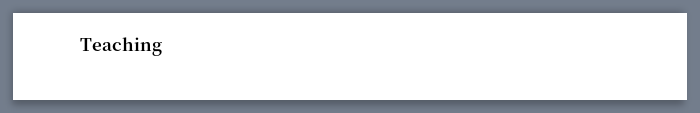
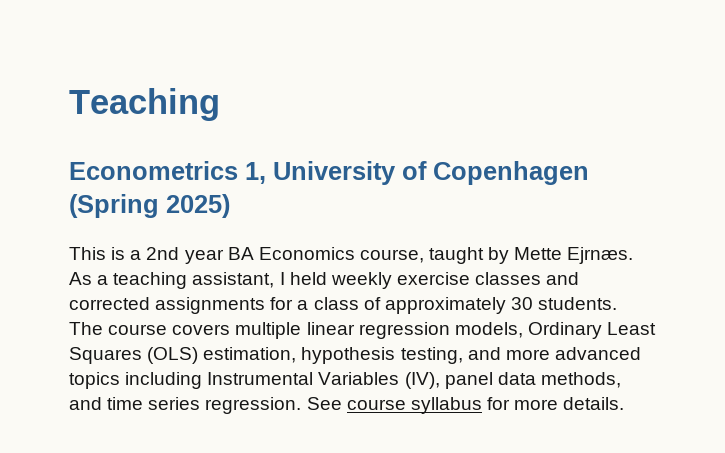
(162, 46) none -> [69,161,589,185] [69,194,230,218] [69,247,634,264] [69,272,580,289] [69,297,618,314] [69,322,657,339] [69,347,641,364] [69,372,621,389] [69,397,625,414] // Econometrics 1, University of Copenhagen (Spring 2025) // This is a 2nd year BA Economics course, taught by Mette Ejrnæs. As a teaching assistant, I held weekly exercise classes and corrected assignments for a class of approximately 30 students. The course covers multiple linear regression models, Ordinary Least Squares (OLS) estimation, hypothesis testing, and more advanced topics including Instrumental Variables (IV), panel data methods, and time series regression. See course syllabus for more details.

